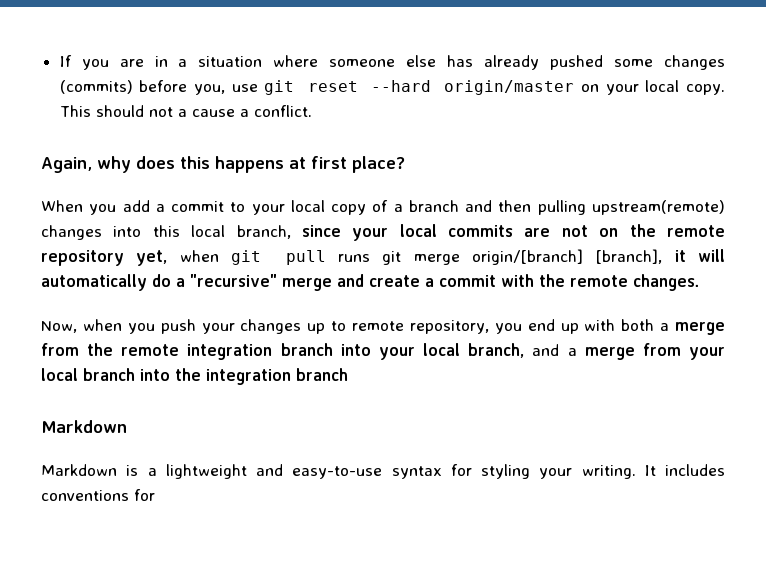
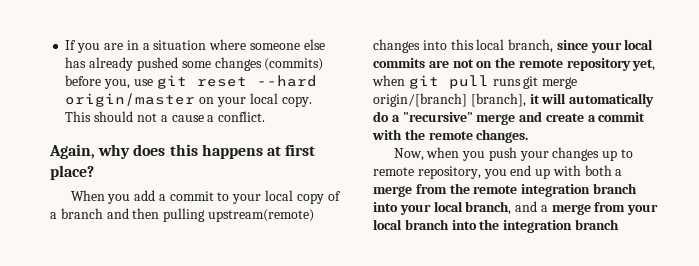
[41,420,127,433] [41,464,725,479] [41,489,155,501] // Markdown // Markdown is a lightweight and easy-to-use syntax for styling your writing. It includes conventions for -> (619, 224) none

